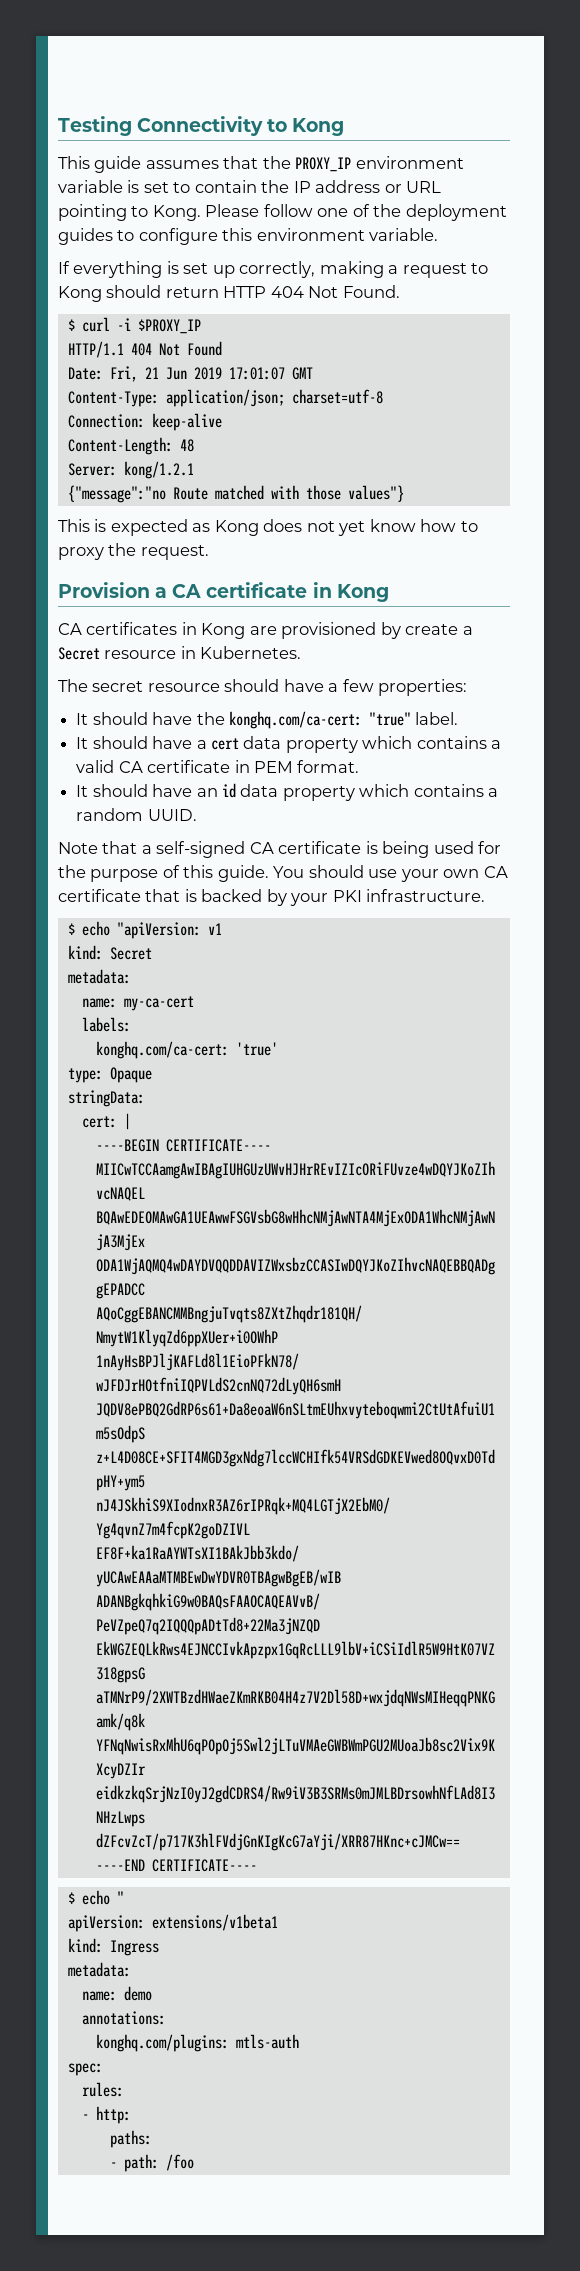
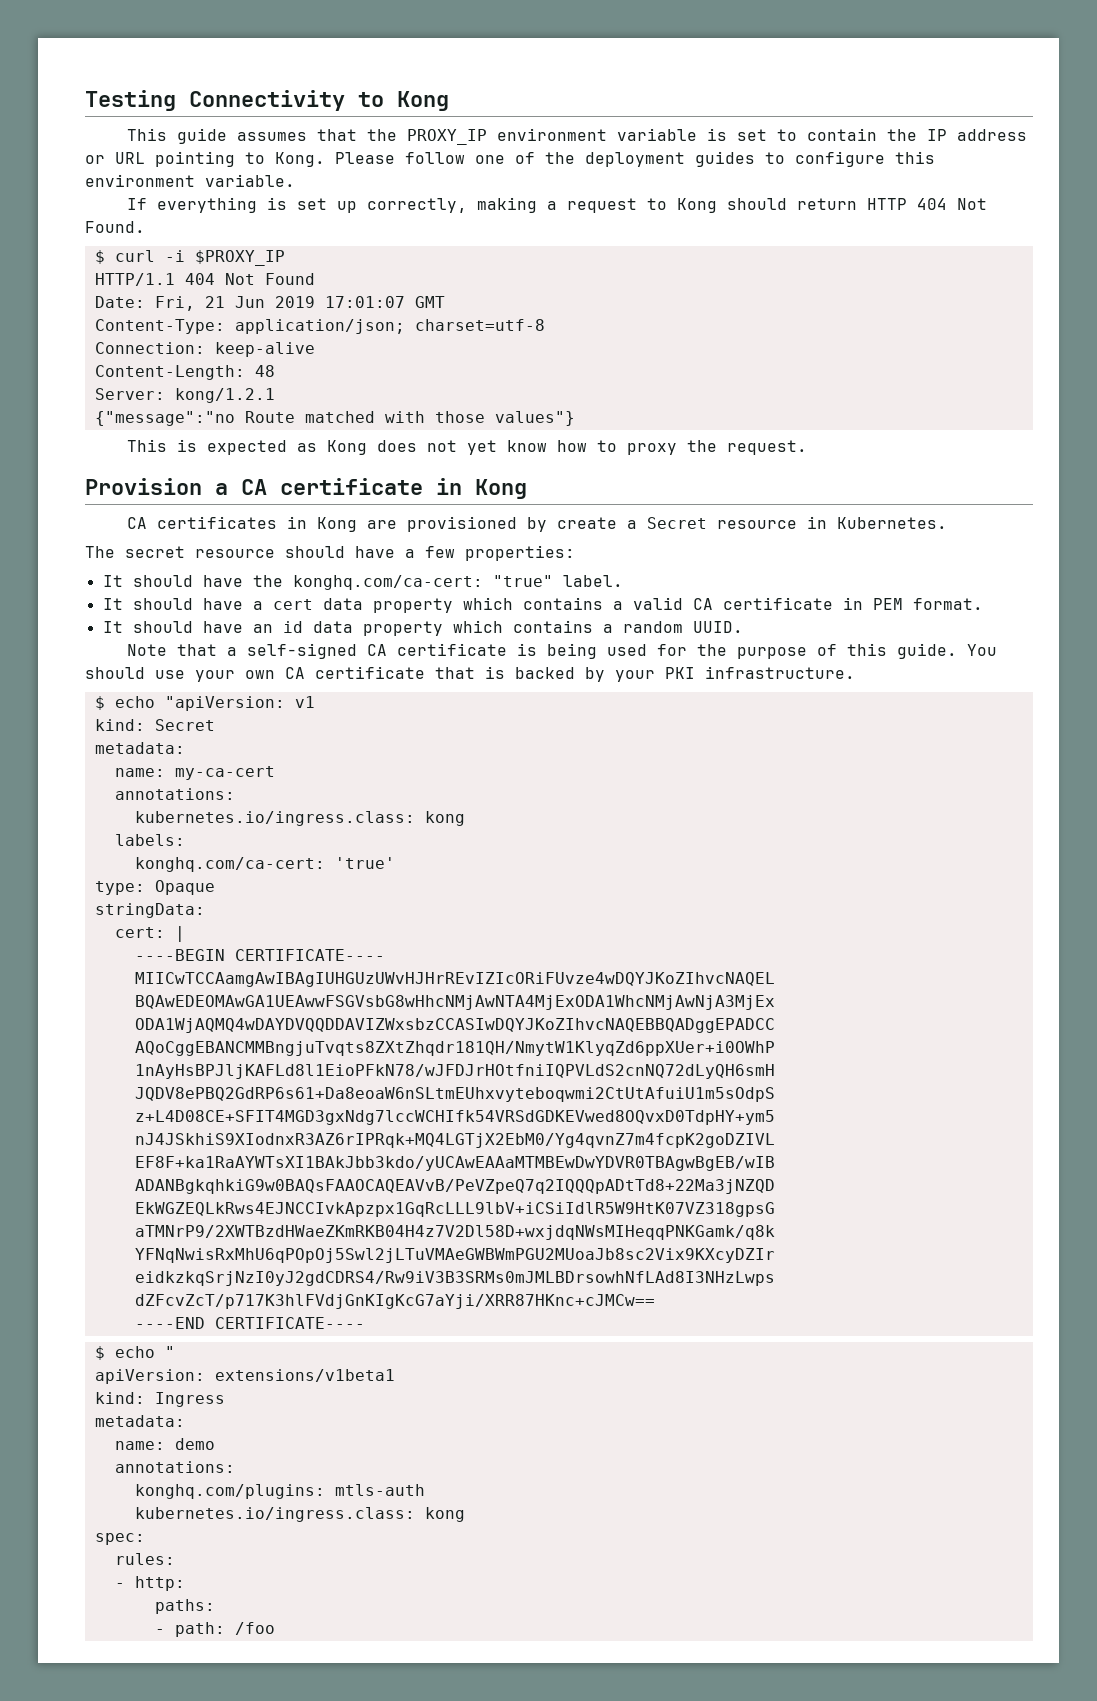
(194, 1003) none -> [114,788,235,800] [134,811,465,826] // annotations: // kubernetes.io/ingress.class: kong
(299, 2041) none -> [134,1507,465,1522] // kubernetes.io/ingress.class: kong

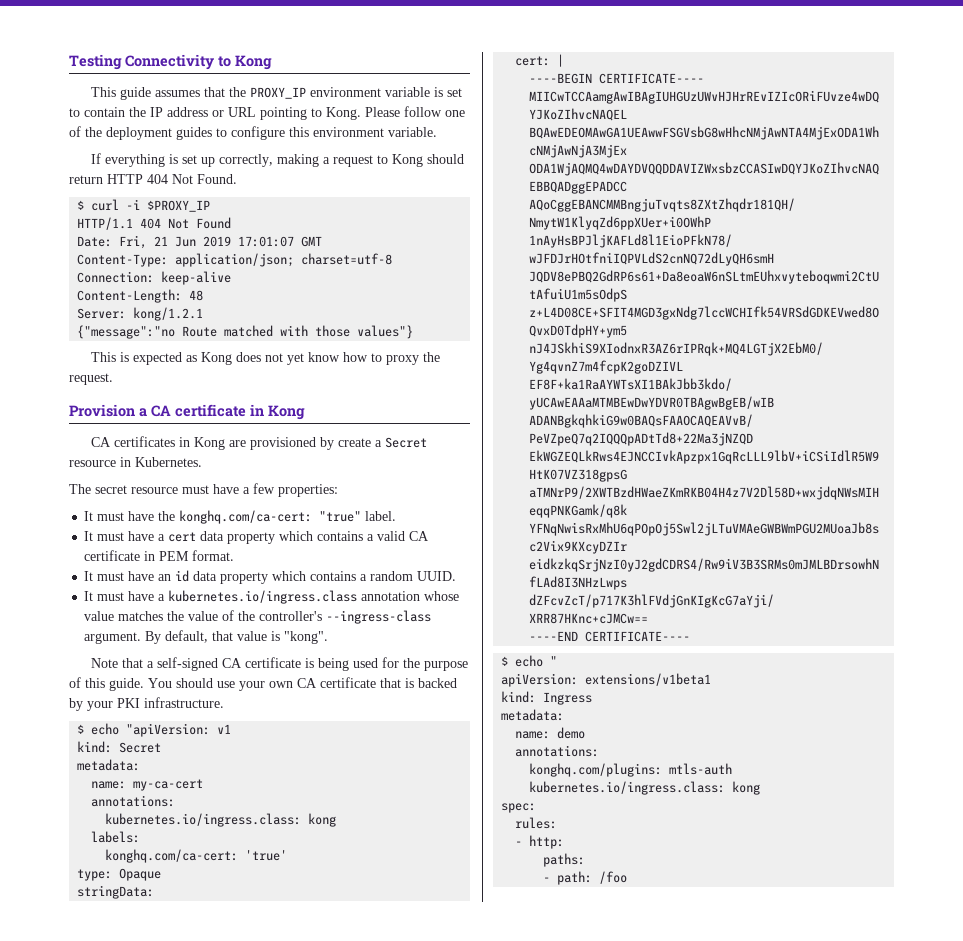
[285,546,345,558] should -> [182,485,209,494] must
[132,575,193,587] should -> [97,512,125,521] must
[132,598,193,610] should -> [97,532,125,541] must
[132,621,193,633] should -> [97,572,125,581] must
(743, 627) none -> [84,590,460,604] [84,610,432,624] [84,630,329,644] // It must have a kubernetes.io/ingress.class annotation whose value matches the value of the controller's --ingress-class argument. By default, that value is "kong".

